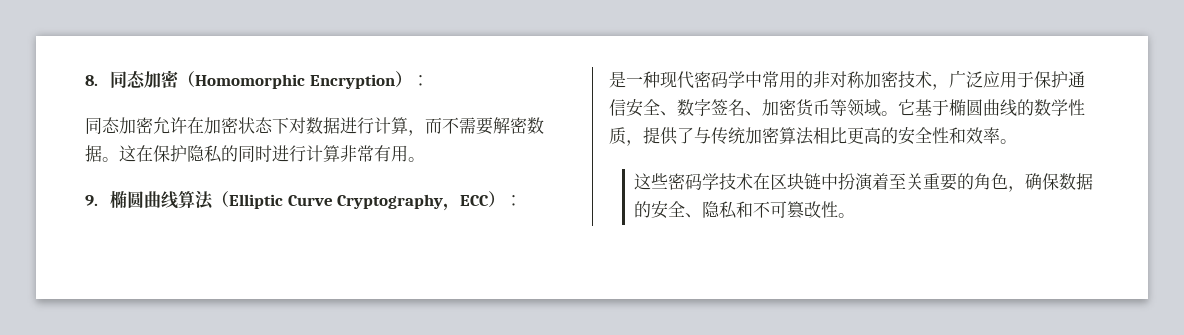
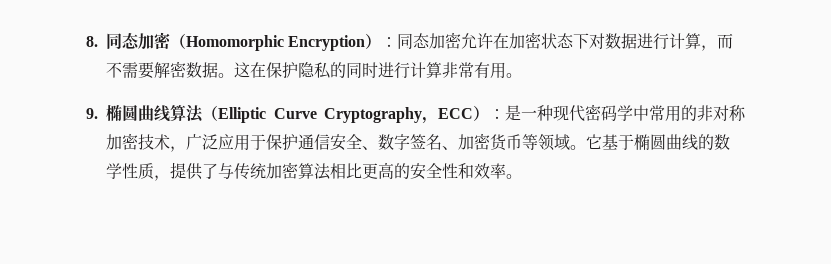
(429, 80) // -> (398, 42) none
(523, 200) // -> (505, 114) none
[634,172,1094,192] [634,201,856,219] // 这些密码学技术在区块链中扮演着至关重要的角色，确保数据的安全、隐私和不可篡改性。 -> (522, 176) none

